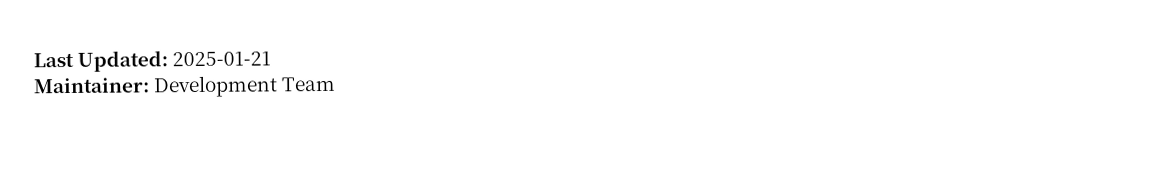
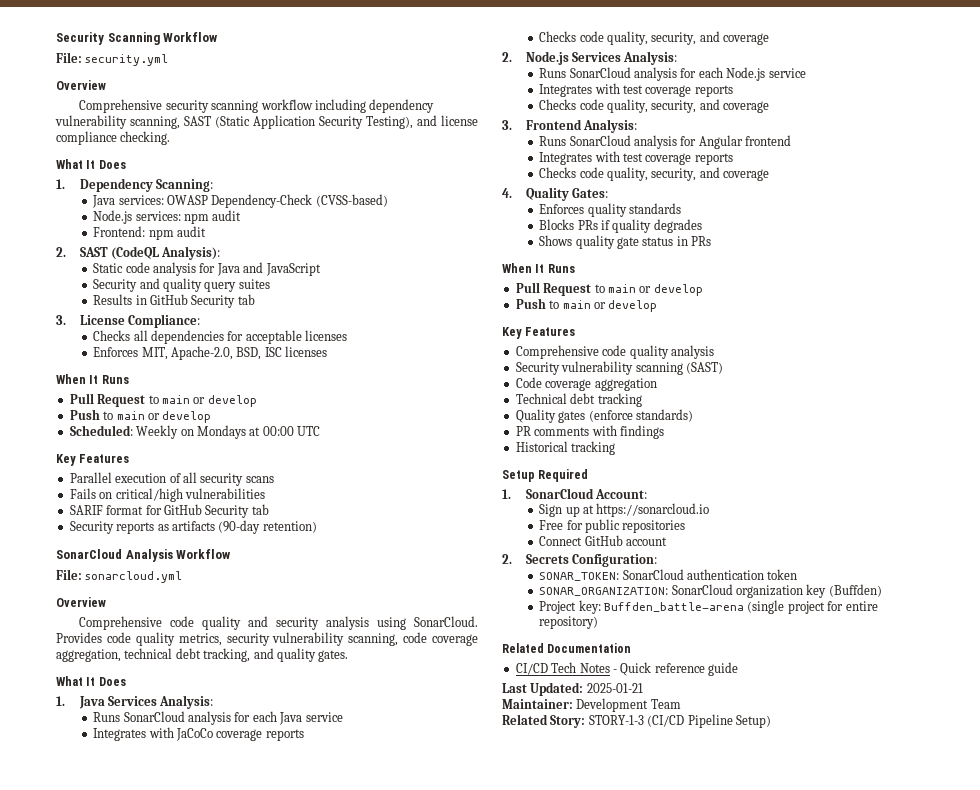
(33, 60) none -> [56,32,218,45] [56,52,169,66] [56,80,106,90] [79,99,435,113] [55,115,478,129] [56,131,171,145] [56,159,126,169] [56,178,213,192] [92,194,388,208] [93,210,242,224] [93,226,207,240] [56,246,221,260] [93,262,321,276] [93,278,270,292] [93,294,255,308] [56,314,200,328] [93,330,348,344] [93,346,328,360] [56,374,129,384] [69,393,257,407] [69,409,212,423] [69,425,320,439] [56,454,130,466] [69,472,274,486] [69,488,265,502] [69,504,269,518] [69,520,317,534] [56,549,231,562] [56,569,183,583] [56,597,106,607] [79,616,478,630] [56,632,478,646] [56,648,349,662] [56,676,126,686] [56,695,214,709] [93,711,343,725] [93,727,304,741] [539,31,770,45] [502,51,678,65] [539,67,806,81] [539,83,733,97] [539,99,770,113] [502,119,637,133] [539,135,792,149] [539,151,733,165] [539,167,770,181] [502,187,608,201] [539,203,682,217] [539,219,702,233] [539,235,712,249] [502,263,575,273] [515,282,703,296] [515,298,658,312] [502,327,576,339] [515,345,714,359] [515,361,723,375] [515,377,657,391] [515,393,642,407] [515,409,693,423] [515,425,664,439] [515,441,616,455] [502,469,589,482] [502,488,647,499] [539,503,710,517] [539,519,686,533] [539,535,668,546] [502,554,657,567] [539,569,798,581] [539,584,882,598] [539,600,878,614] [539,616,599,629] [502,643,632,653] [515,662,738,676] Security Scanning Workflow // File: security.yml // Overview // Comprehensive security scanning workflow including dependency vulnerability scanning, SAST (Static Application Security Testing), and license compliance checking. // What It Does // 1. Dependency Scanning: // Java services: OWASP Dependency-Check (CVSS-based) // Node.js services: npm audit // Frontend: npm audit // 2. SAST (CodeQL Analysis): // Static code analysis for Java and JavaScript // Security and quality query suites // Results in GitHub Security tab // 3. License Compliance: // Checks all dependencies for acceptable licenses // Enforces MIT, Apache-2.0, BSD, ISC licenses // When It Runs // Pull Request to main or develop // Push to main or develop // Scheduled: Weekly on Mondays at 00:00 UTC // Key Features // Parallel execution of all security scans // Fails on critical/high vulnerabilities // SARIF format for GitHub Security tab // Security reports as artifacts (90-day retention) // SonarCloud Analysis Workflow // File: sonarcloud.yml // Overview // Comprehensive code quality and security analysis using SonarCloud. Provides code quality metrics, security vulnerability scanning, code coverage aggregation, technical debt tracking, and quality gates. // What It Does // 1. Java Services Analysis: // Runs SonarCloud analysis for each Java service // Integrates with JaCoCo coverage reports // Checks code quality, security, and coverage // 2. Node.js Services Analysis: // Runs SonarCloud analysis for each Node.js service // Integrates with test coverage reports // Checks code quality, security, and coverage // 3. Frontend Analysis: // Runs SonarCloud analysis for Angular frontend // Integrates with test coverage reports // Checks code quality, security, and coverage // 4. Quality Gates: // Enforces quality standards // Blocks PRs if quality degrades // Shows quality gate status in PRs // When It Runs // Pull Request to main or develop // Push to main or develop // Key Features // Comprehensive code quality analysis // Security vulnerability scanning (SAST) // Code coverage aggregation // Technical debt tracking // Quality gates (enforce standards) // PR comments with findings // Historical tracking // Setup Required // 1. SonarCloud Account: // Sign up at https://sonarcloud.io // Free for public repositories // Connect GitHub account // 2. Secrets Configuration: // SONAR_TOKEN: SonarCloud authentication token // SONAR_ORGANIZATION: SonarCloud organization key (Buffden) // Project key: Buffden_battle-arena (single project for entire repository) // Related Documentation // CI/CD Tech Notes - Quick reference guide //
(337, 84) none -> [502,714,771,728] // Related Story: STORY-1-3 (CI/CD Pipeline Setup)

